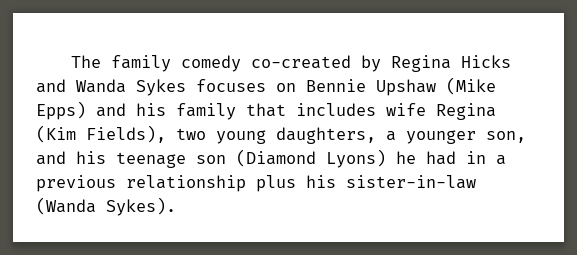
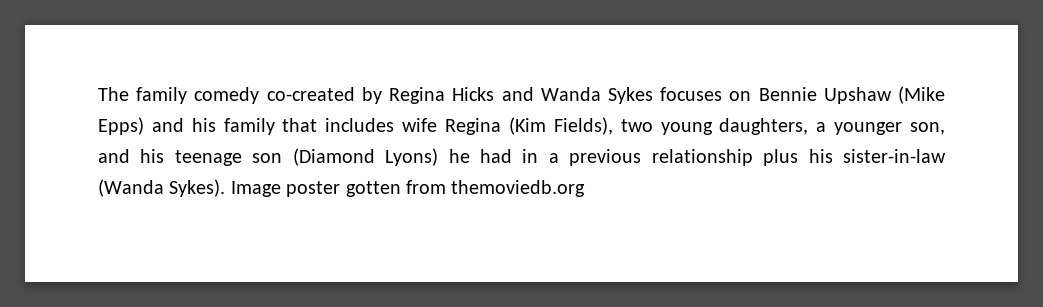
(176, 206) none -> [230,180,586,197] Image poster gotten from themoviedb.org

